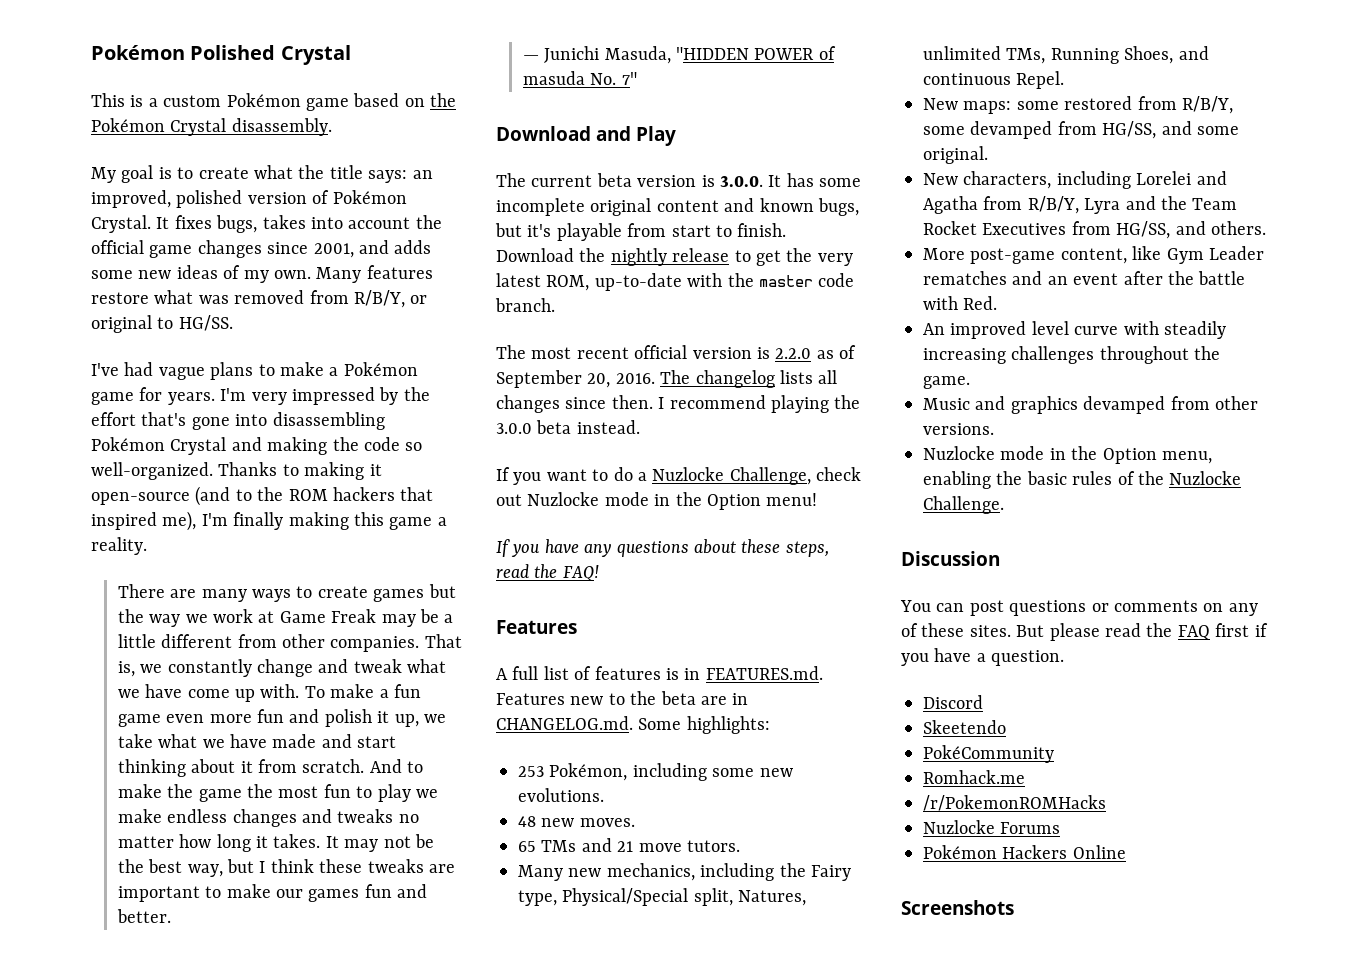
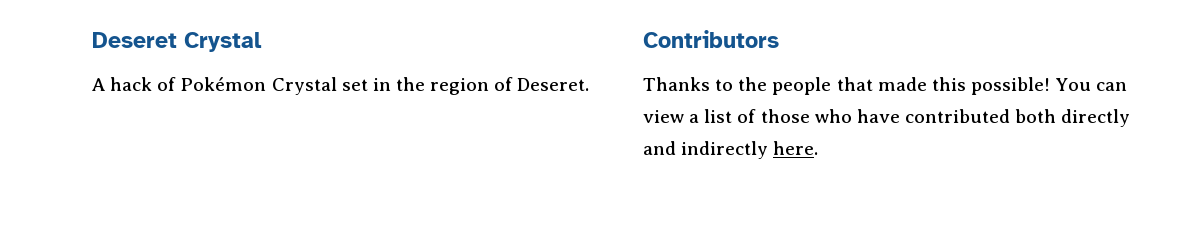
[91,45,276,60] Pokémon Polished -> [92,32,177,48] Deseret
[91,93,457,111] [91,118,332,136] [91,165,433,183] [91,190,407,208] [91,215,442,233] [91,240,432,258] [91,265,433,283] [91,290,428,308] [91,315,233,333] [91,362,418,380] [91,387,430,405] [91,412,385,430] [91,437,423,455] [91,462,382,480] [91,486,434,506] [91,511,447,531] [91,537,147,555] [117,584,456,602] [117,609,454,627] [117,634,462,652] [117,659,447,677] [117,684,422,702] [117,709,447,727] [117,734,397,748] [117,759,424,777] [117,784,439,802] [117,809,419,827] [117,834,435,852] [117,859,456,877] [117,884,428,902] [116,909,171,923] [522,46,836,64] [522,71,637,85] [496,126,676,146] [496,173,862,187] [496,198,859,216] [495,223,787,241] [496,248,853,266] [496,273,855,291] [495,298,555,312] [496,345,857,359] [496,370,838,388] [496,395,861,413] [496,420,640,434] [496,467,862,485] [496,492,818,510] [496,539,829,557] [496,564,599,581] [496,620,577,634] [496,666,823,680] [496,691,749,705] [496,716,770,734] [518,763,793,781] [518,788,604,802] [518,816,635,827] [518,838,740,852] [518,863,851,881] [518,888,807,906] [923,46,1209,64] [923,71,1065,89] [923,96,1233,114] [923,121,1239,139] [923,146,988,164] [923,171,1227,189] [923,196,1238,214] [923,221,1266,239] [923,246,1264,264] [923,271,1246,285] [923,296,998,310] [923,321,1226,339] [923,346,1221,364] [923,376,970,389] [923,396,1258,414] [923,423,994,435] [923,446,1212,464] [923,471,1242,489] [923,496,1004,514] [901,551,1000,566] [900,600,1258,616] [901,623,1268,641] [901,648,1065,666] [923,695,983,709] [923,720,1006,734] [923,745,1054,763] [923,770,1025,784] [923,795,1106,811] [923,820,1061,834] [923,845,1126,859] [901,900,1014,915] This is a custom Pokémon game based on the Pokémon Crystal disassembly. // My goal is to create what the title says: an improved, polished version of Pokémon Crystal. It fixes bugs, takes into account the official game changes since 2001, and adds some new ideas of my own. Many features restore what was removed from R/B/Y, or original to HG/SS. // I've had vague plans to make a Pokémon game for years. I'm very impressed by the effort that's gone into disassembling Pokémon Crystal and making the code so well-organized. Thanks to making it open-source (and to the ROM hackers that inspired me), I'm finally making this game a reality. // There are many ways to create games but the way we work at Game Freak may be a little different from other companies. That is, we constantly change and tweak what we have come up with. To make a fun game even more fun and polish it up, we take what we have made and start thinking about it from scratch. And to make the game the most fun to play we make endless changes and tweaks no matter how long it takes. It may not be the best way, but I think these tweaks are important to make our games fun and better. // — Junichi Masuda, "HIDDEN POWER of masuda No. 7" // Download and Play // The current beta version is 3.0.0. It has some incomplete original content and known bugs, but it's playable from start to finish. Download the nightly release to get the very latest ROM, up-to-date with the master code branch. // The most recent official version is 2.2.0 as of September 20, 2016. The changelog lists all changes since then. I recommend playing the 3.0.0 beta instead. // If you want to do a Nuzlocke Challenge, check out Nuzlocke mode in the Option menu! // If you have any questions about these steps, read the FAQ! // Features // A full list of features is in FEATURES.md. Features new to the beta are in CHANGELOG.md. Some highlights: // 253 Pokémon, including some new evolutions. // 48 new moves. // 65 TMs and 21 move tutors. // Many new mechanics, including the Fairy type, Physical/Special split, Natures, unlimited TMs, Running Shoes, and continuous Repel. // New maps: some restored from R/B/Y, some devamped from HG/SS, and some original. // New characters, including Lorelei and Agatha from R/B/Y, Lyra and the Team Rocket Executives from HG/SS, and others. // More post-game content, like Gym Leader rematches and an event after the battle with Red. // An improved level curve with steadily increasing challenges throughout the game. // Music and graphics devamped from other versions. // Nuzlocke mode in the Option menu, enabling the basic rules of the Nuzlocke Challenge. // Discussion // You can post questions or comments on any of these sites. But please read the FAQ first if you have a question. // Discord // Skeetendo // PokéCommunity // Romhack.me // /r/PokemonROMHacks // Nuzlocke Forums // Pokémon Hackers Online // Screenshots -> [92,77,590,95] [643,30,779,48] [643,77,1128,95] [643,109,1131,127] [643,141,819,159] A hack of Pokémon Crystal set in the region of Deseret. // Contributors // Thanks to the people that made this possible! You can view a list of those who have contributed both directly and indirectly here.

